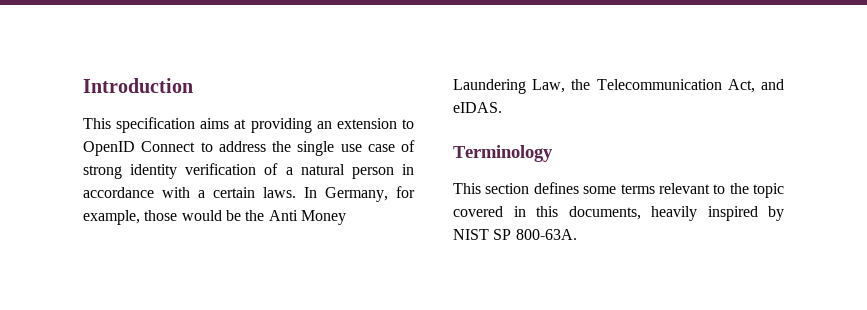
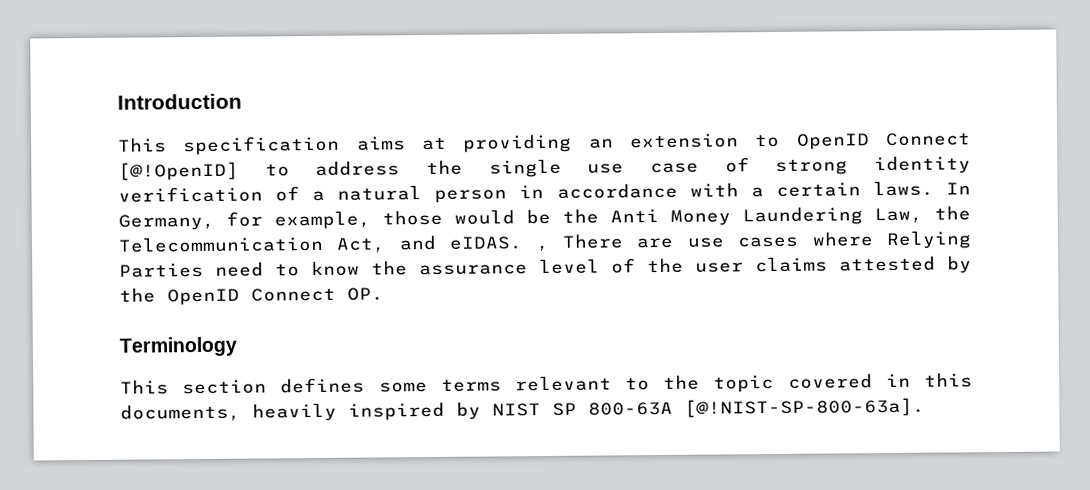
(196, 146) none -> [118,161,239,181] [@!OpenID]
(502, 107) none -> [536,230,972,252] [119,255,972,278] [119,287,384,306] ‚ There are use cases where Relying Parties need to know the assurance level of the user claims attested by the OpenID Connect OP.
[515,229,577,240] 800-63A. -> [588,397,925,418] 800-63A [@!NIST-SP-800-63a].

